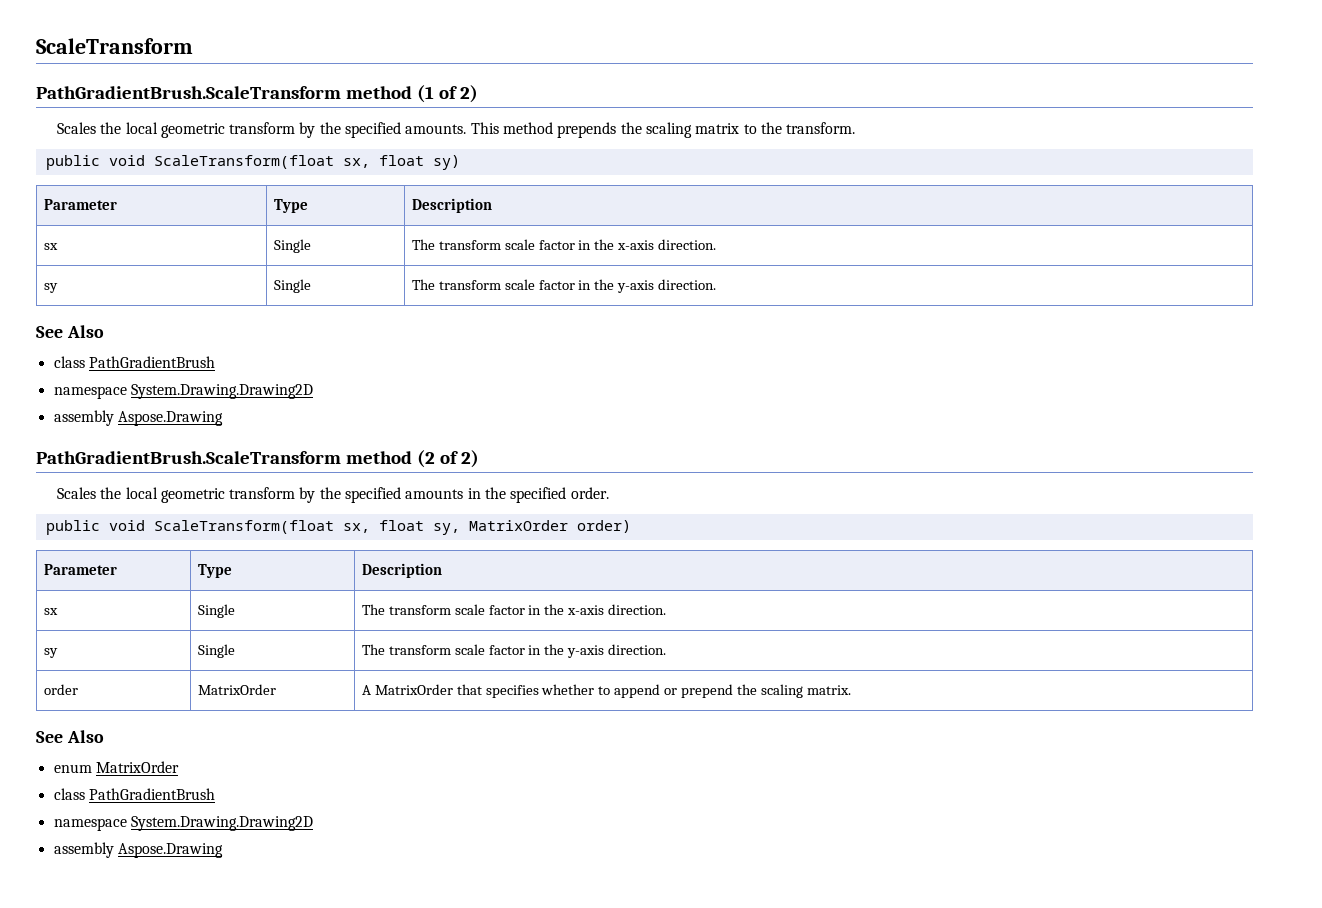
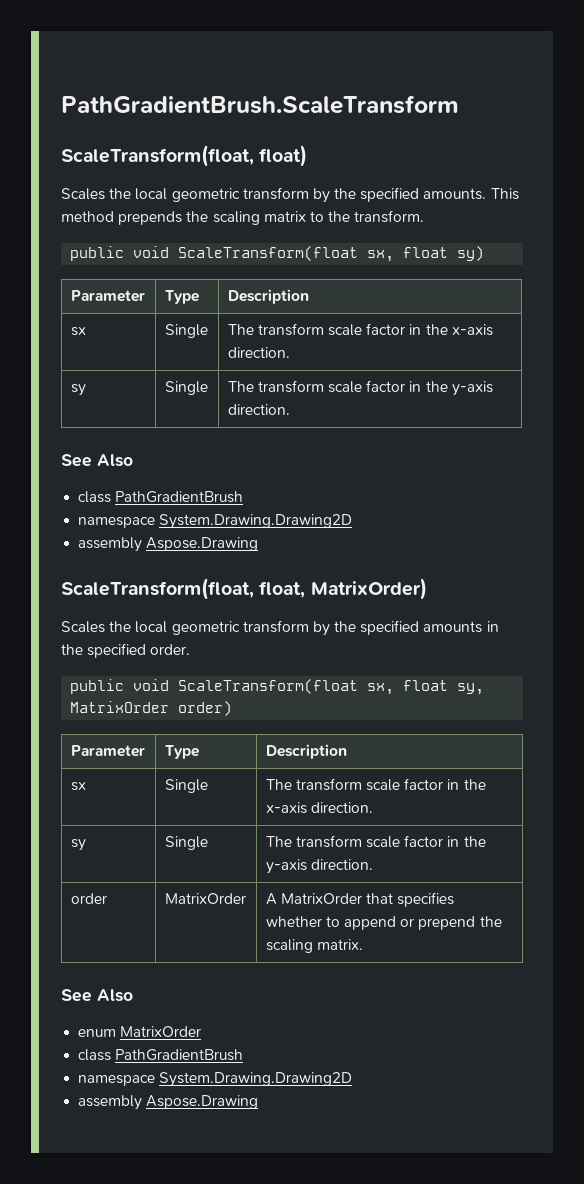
[36,38,193,54] [36,85,478,103] ScaleTransform // PathGradientBrush.ScaleTransform method (1 of 2) -> [61,95,459,114] [61,145,308,167] PathGradientBrush.ScaleTransform // ScaleTransform(float, float)
[36,450,479,468] PathGradientBrush.ScaleTransform method (2 of 2) -> [61,578,427,600] ScaleTransform(float, float, MatrixOrder)

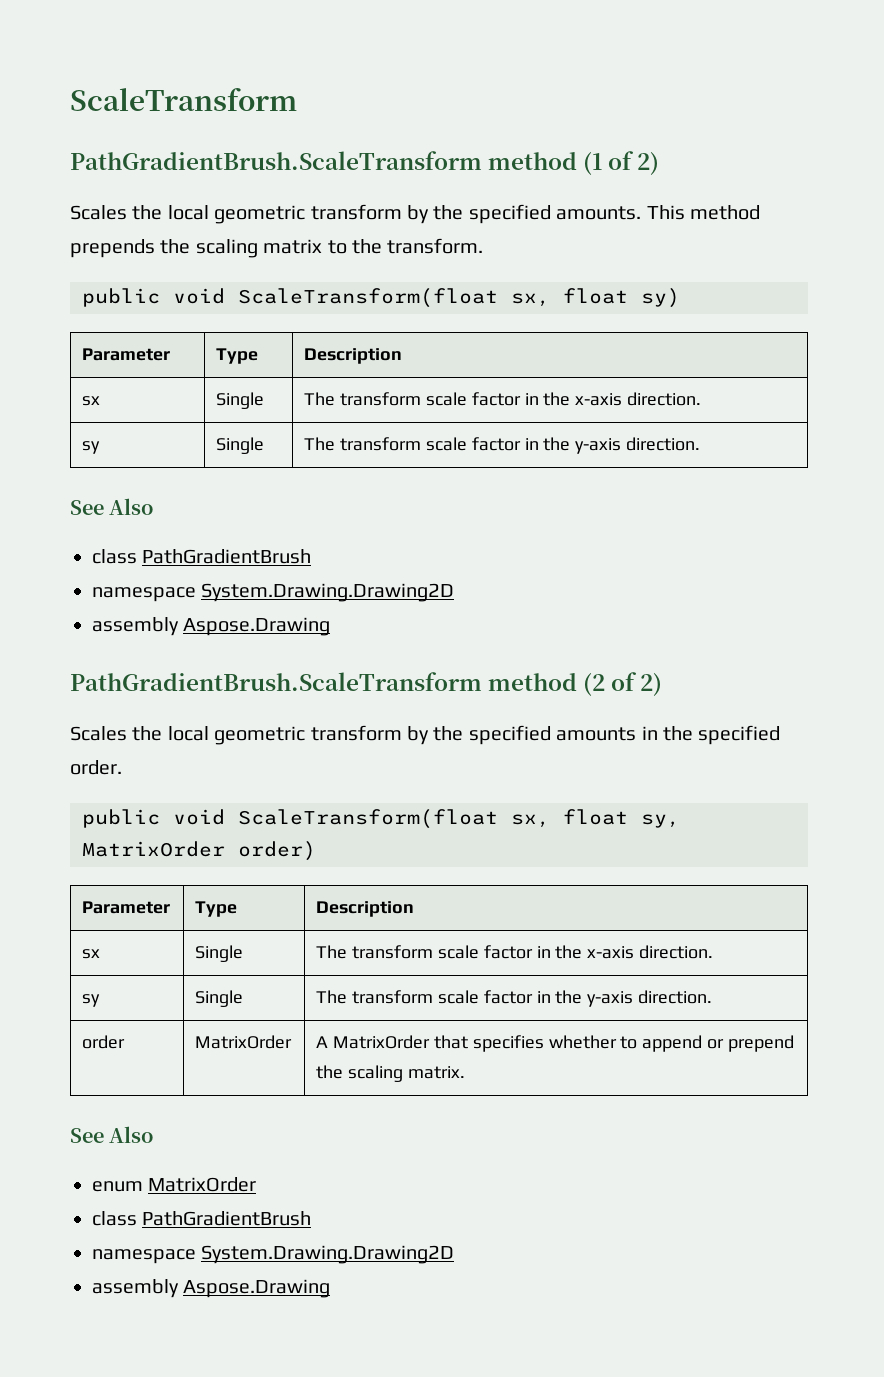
[61,95,459,114] [61,145,308,167] PathGradientBrush.ScaleTransform // ScaleTransform(float, float) -> [70,88,297,111] [70,151,660,175] ScaleTransform // PathGradientBrush.ScaleTransform method (1 of 2)
[61,578,427,600] ScaleTransform(float, float, MatrixOrder) -> [70,672,663,696] PathGradientBrush.ScaleTransform method (2 of 2)

